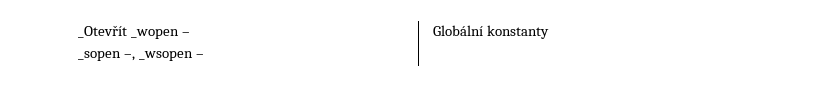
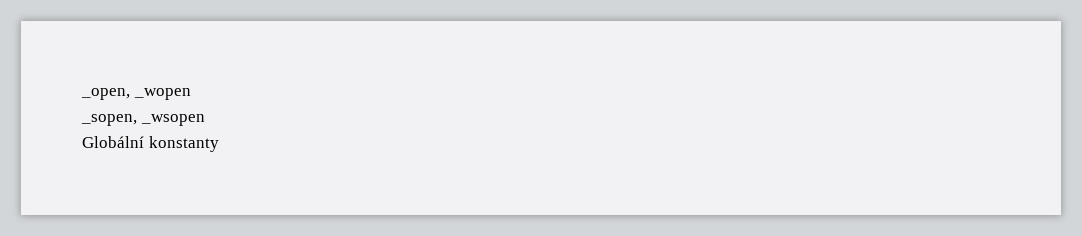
[78,25,127,38] _Otevřít -> [81,88,130,100] _open,
[181,32,190,36] [78,51,135,61] – // _sopen –, -> [81,114,137,126] // _sopen,
[195,54,204,58] – -> (205, 120) none

